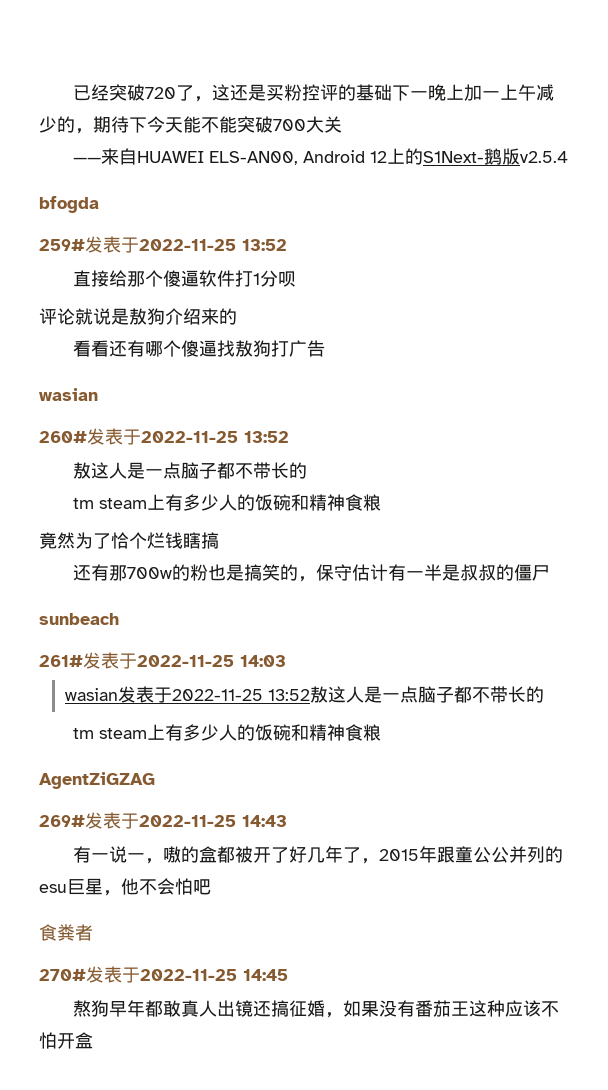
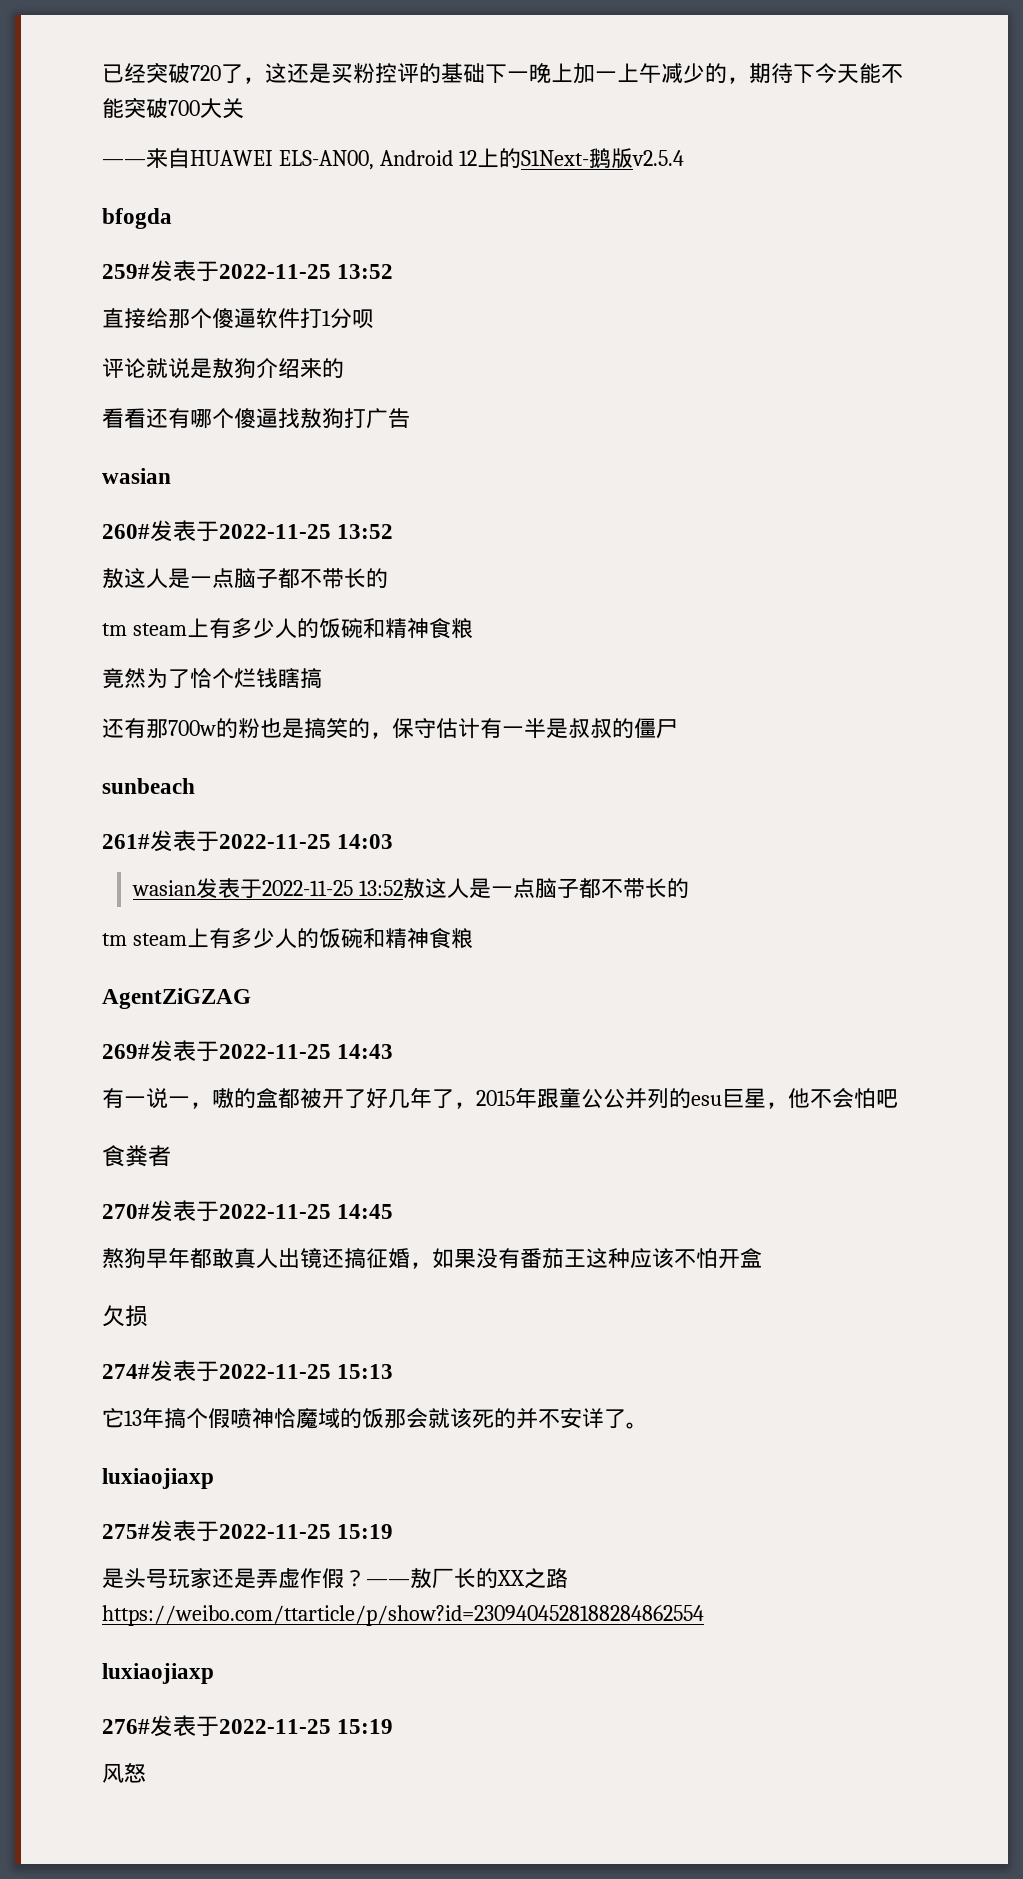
(93, 1040) none -> [102,1305,148,1327] [102,1360,394,1382] [102,1407,648,1429] [102,1468,214,1489] [102,1520,394,1542] [102,1568,568,1589] [102,1605,704,1626] [102,1663,214,1684] [102,1715,394,1737] [102,1763,146,1783] // 欠损 // 274#发表于2022-11-25 15:13 // 它13年搞个假喷神恰魔域的饭那会就该死的并不安详了。 // luxiaojiaxp // 275#发表于2022-11-25 15:19 // 是头号玩家还是弄虚作假？——敖厂长的XX之路https://weibo.com/ttarticle/p/show?id=2309404528188284862554 // luxiaojiaxp // 276#发表于2022-11-25 15:19 // 风怒

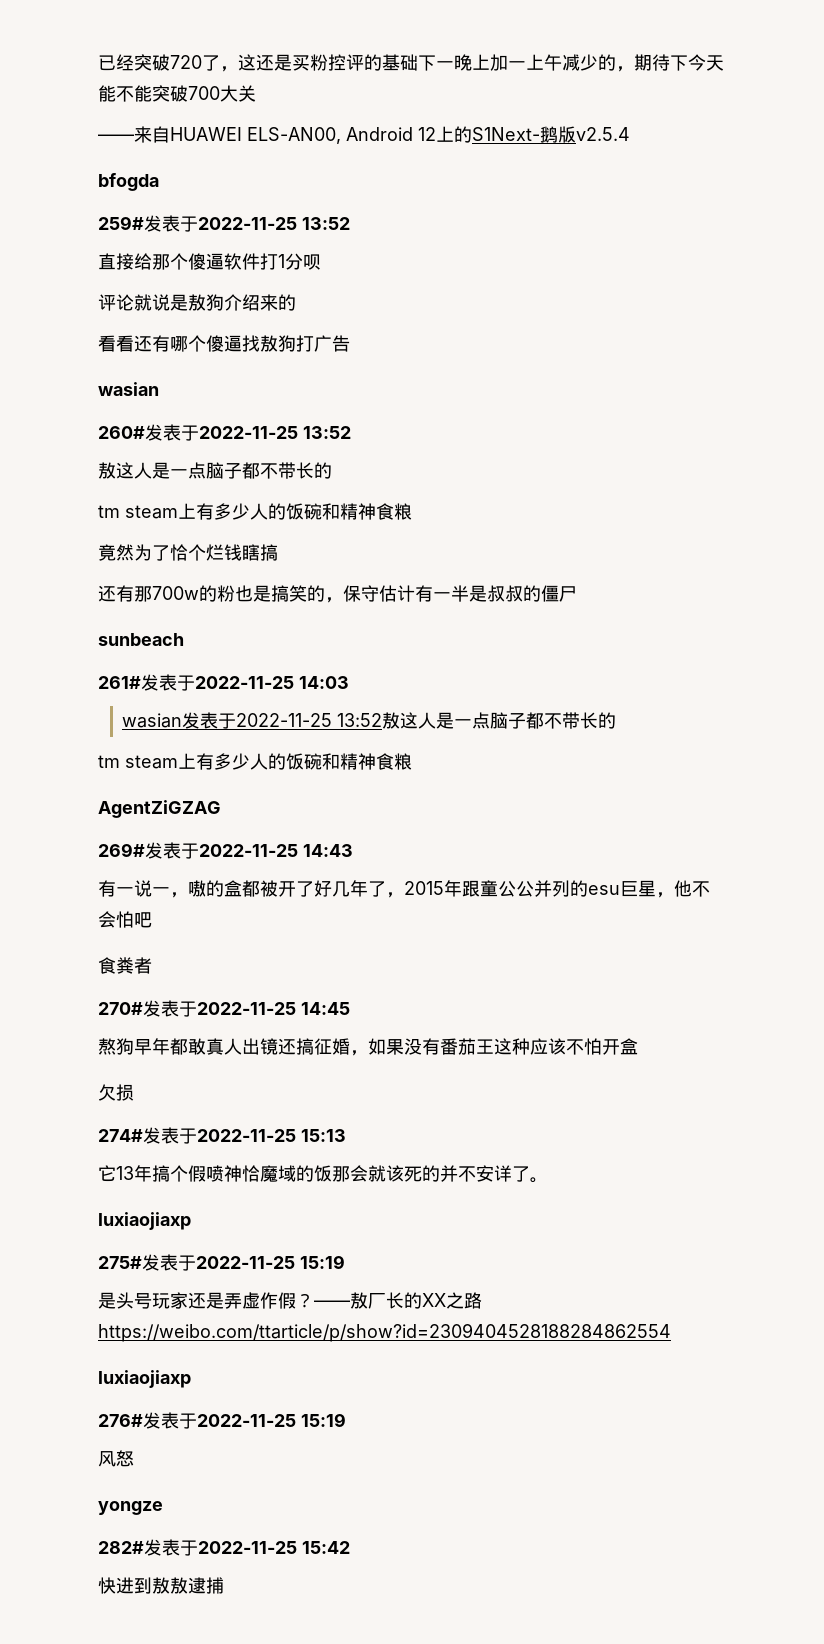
(146, 1773) none -> [98,1501,163,1515] [98,1539,350,1556] [98,1577,224,1594] // yongze // 282#发表于2022-11-25 15:42 // 快进到敖敖逮捕

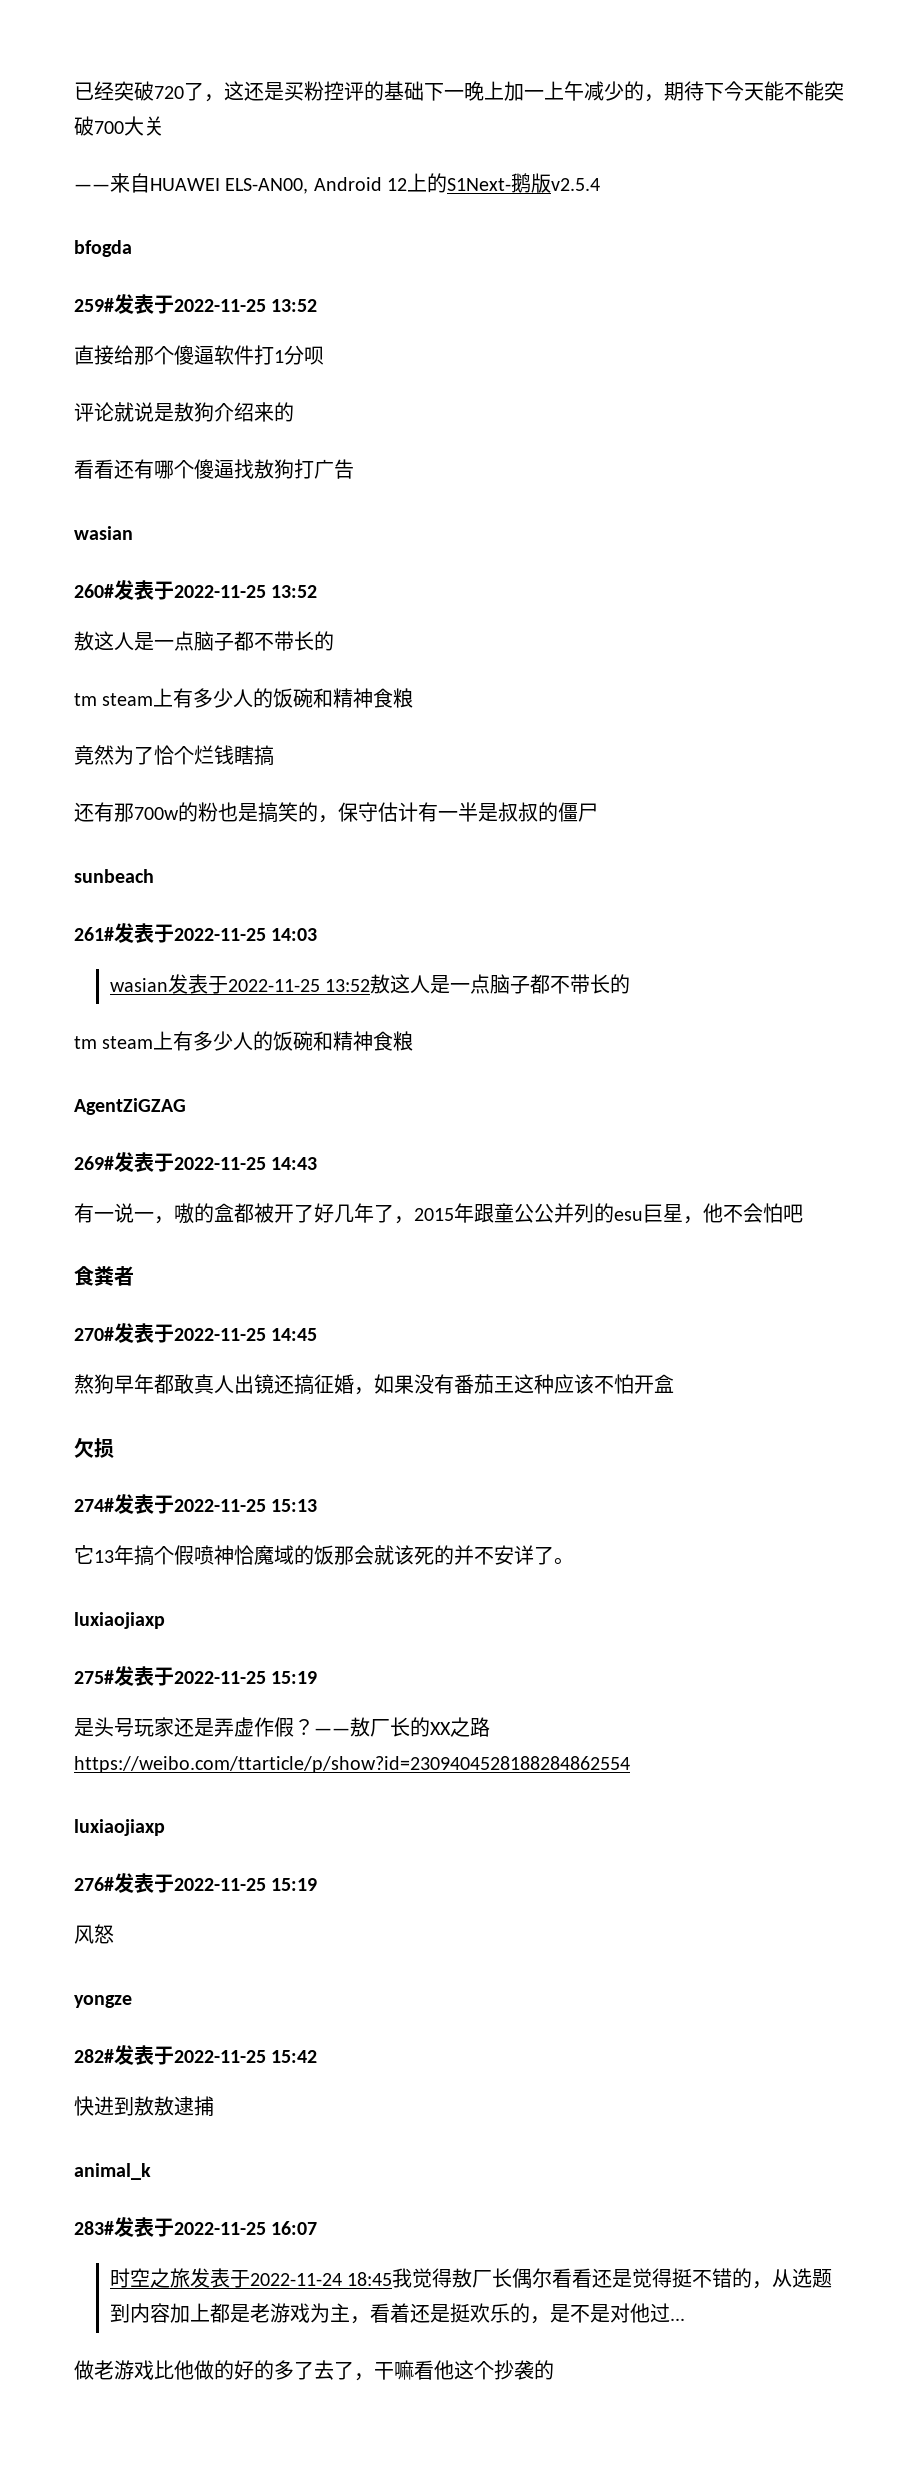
(224, 1585) none -> [74,2163,151,2180] [74,2217,318,2237] [109,2268,833,2289] [109,2303,685,2324] [74,2360,554,2381] // animal_k // 283#发表于2022-11-25 16:07 // 时空之旅发表于2022-11-24 18:45我觉得敖厂长偶尔看看还是觉得挺不错的，从选题到内容加上都是老游戏为主，看着还是挺欢乐的，是不是对他过... // 做老游戏比他做的好的多了去了，干嘛看他这个抄袭的

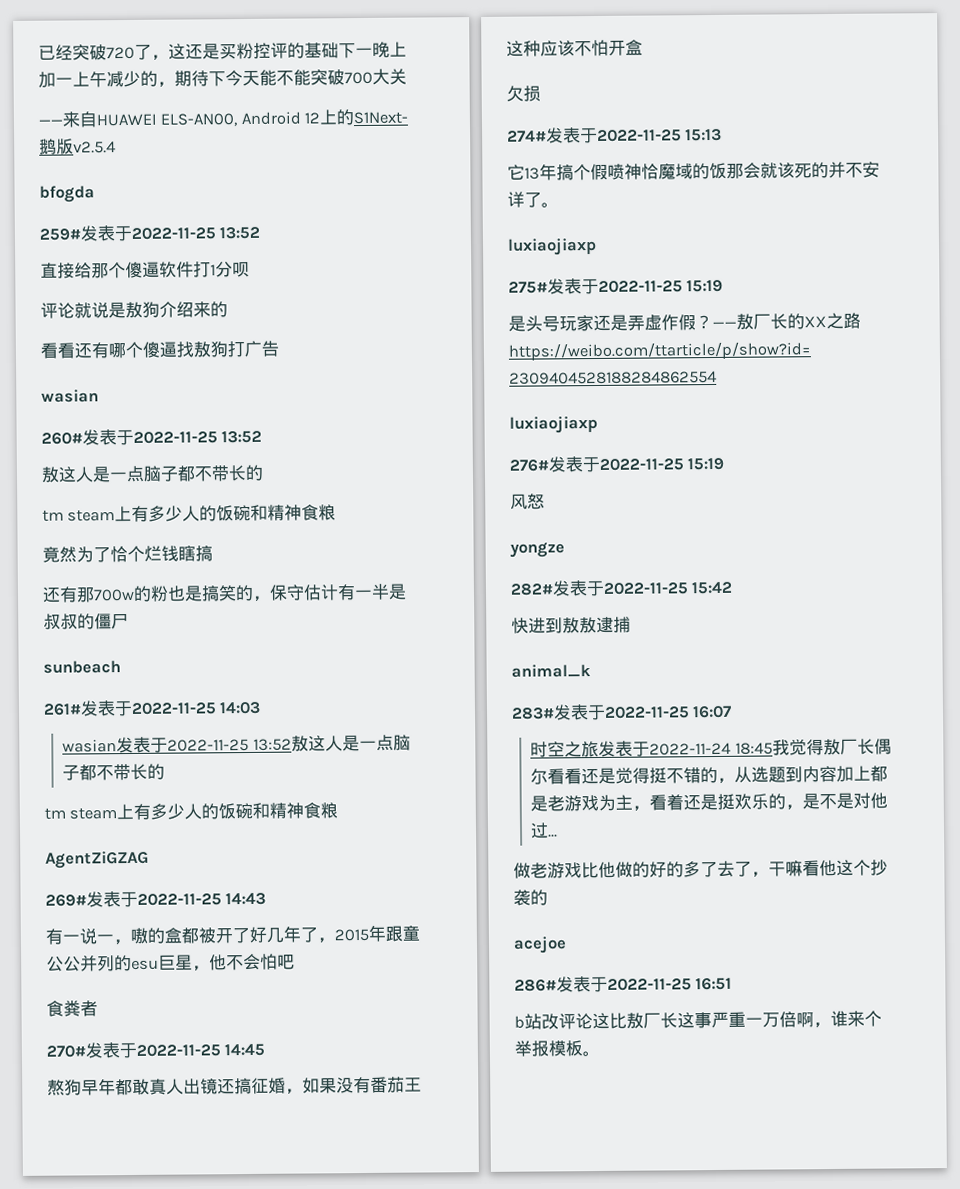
(554, 2370) none -> [513,936,567,954] [514,976,733,993] [514,1010,882,1030] [514,1040,600,1057] // acejoe // 286#发表于2022-11-25 16:51 // b站改评论这比敖厂长这事严重一万倍啊，谁来个举报模板。

